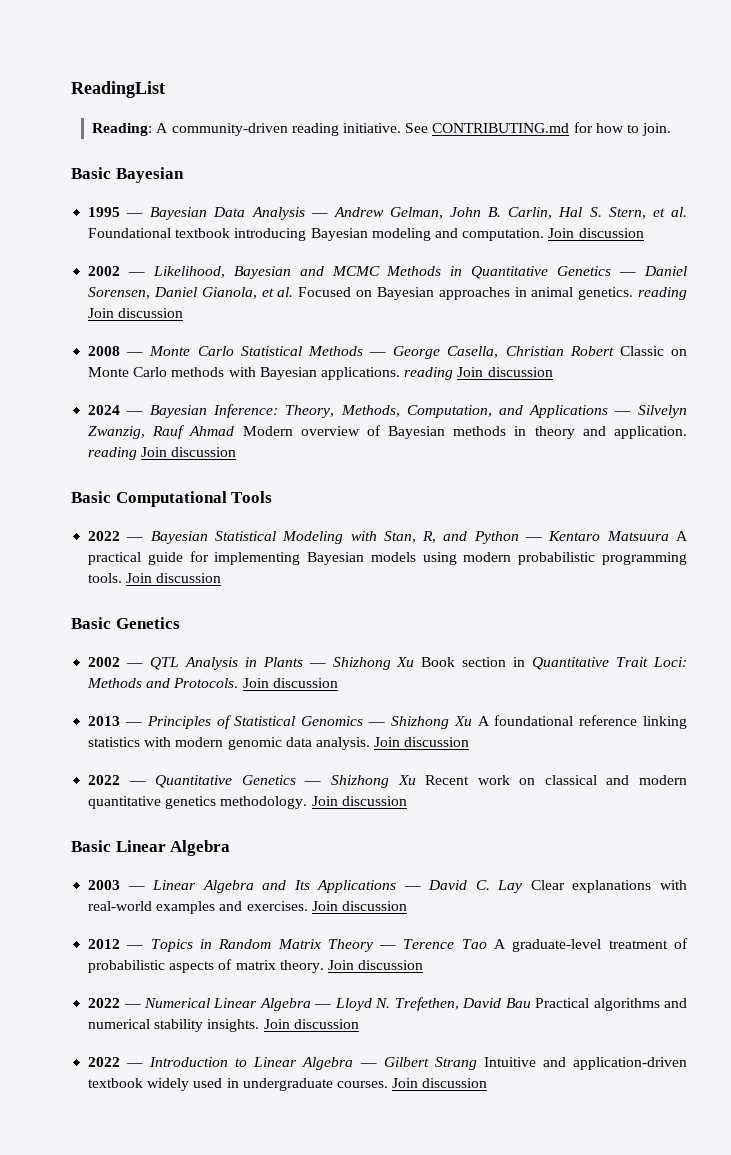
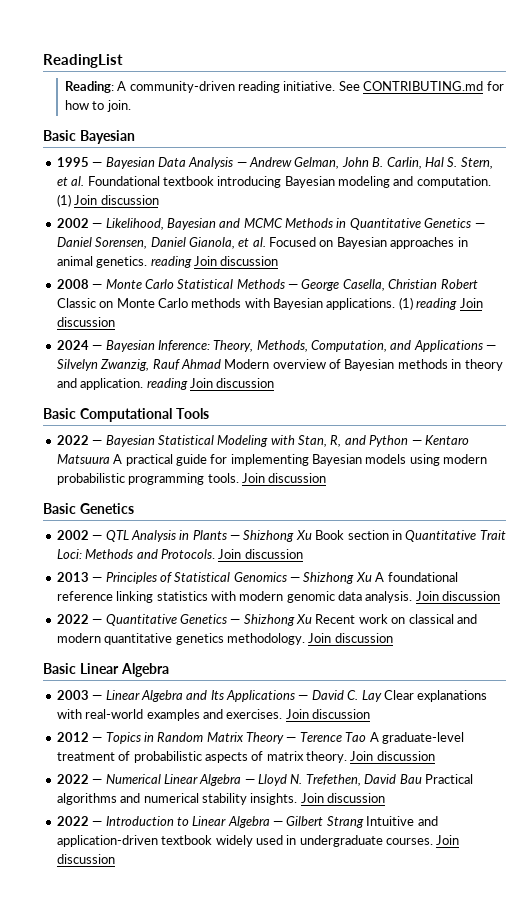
(545, 234) none -> [56,194,71,207] (1)
(400, 373) none -> [398,297,413,310] (1)

